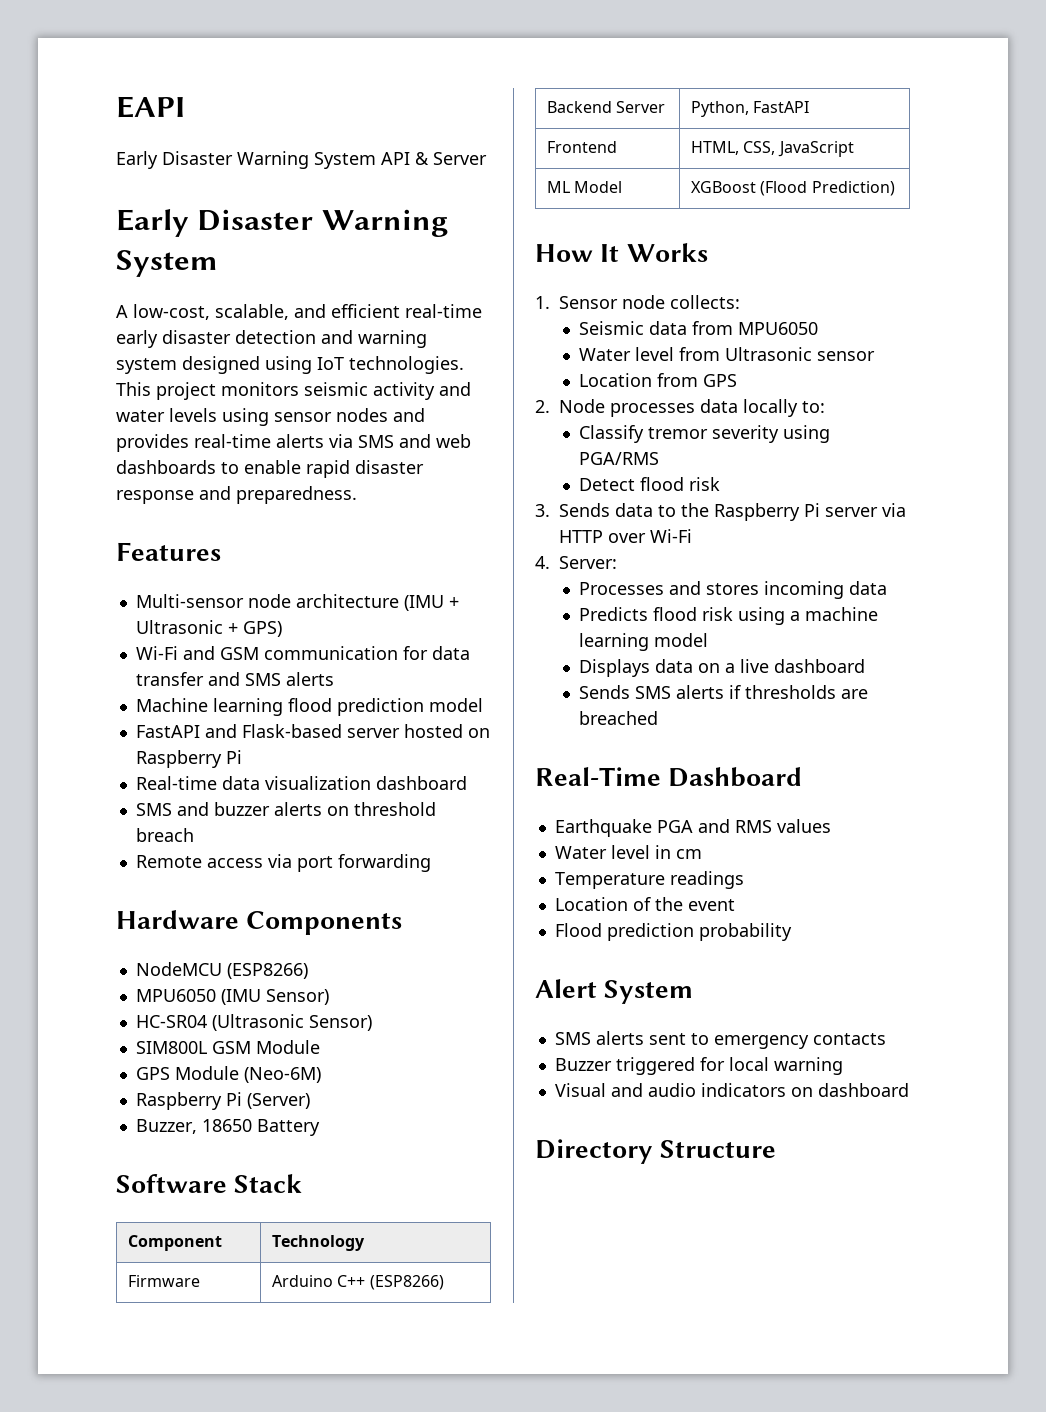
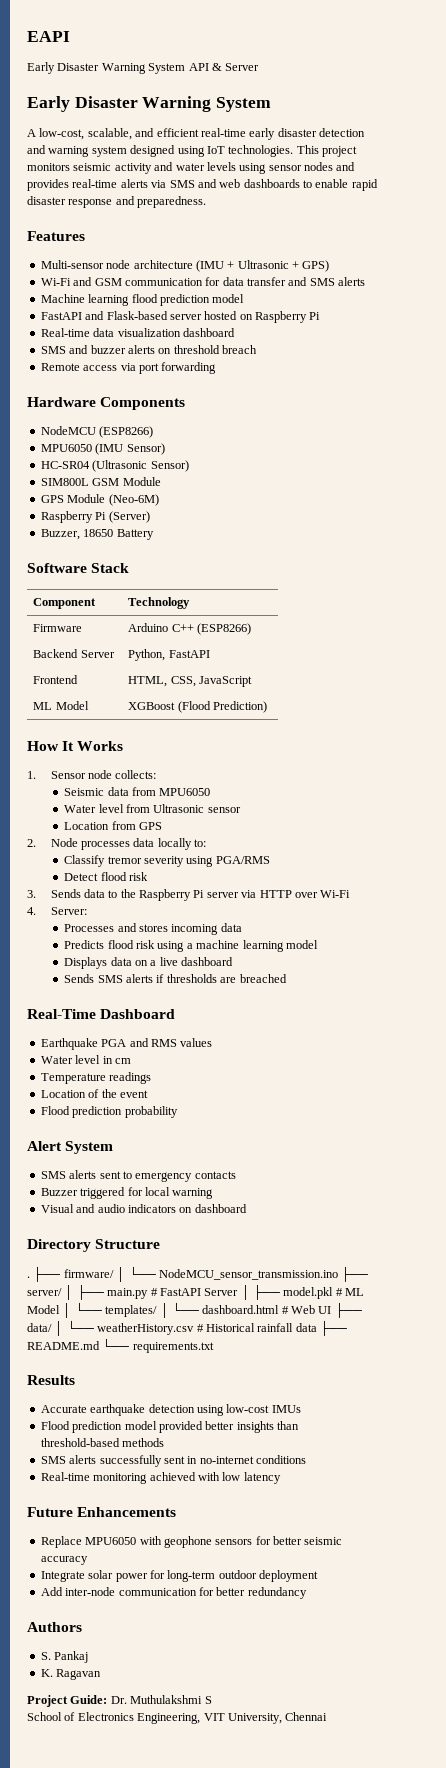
(777, 1149) none -> [27,1266,369,1282] [27,1284,365,1300] [27,1302,362,1318] [27,1320,347,1336] [27,1338,214,1353] [27,1375,75,1385] [40,1404,301,1416] [40,1421,299,1433] [40,1438,165,1447] [40,1455,306,1467] [40,1472,281,1484] [27,1507,177,1517] [40,1536,343,1548] [40,1556,88,1565] [40,1570,318,1582] [40,1587,307,1599] [27,1622,82,1632] [40,1651,89,1663] [40,1669,102,1680] [27,1695,212,1707] [27,1712,328,1724] // . ├── firmware/ │ └── NodeMCU_sensor_transmission.ino ├── server/ │ ├── main.py # FastAPI Server │ ├── model.pkl # ML Model │ └── templates/ │ └── dashboard.html # Web UI ├── data/ │ └── weatherHistory.csv # Historical rainfall data ├── README.md └── requirements.txt // Results // Accurate earthquake detection using low-cost IMUs // Flood prediction model provided better insights than threshold-based methods // SMS alerts successfully sent in no-internet conditions // Real-time monitoring achieved with low latency // Future Enhancements // Replace MPU6050 with geophone sensors for better seismic accuracy // Integrate solar power for long-term outdoor deployment // Add inter-node communication for better redundancy // Authors // S. Pankaj // K. Ragavan // Project Guide: Dr. Muthulakshmi S // School of Electronics Engineering, VIT University, Chennai

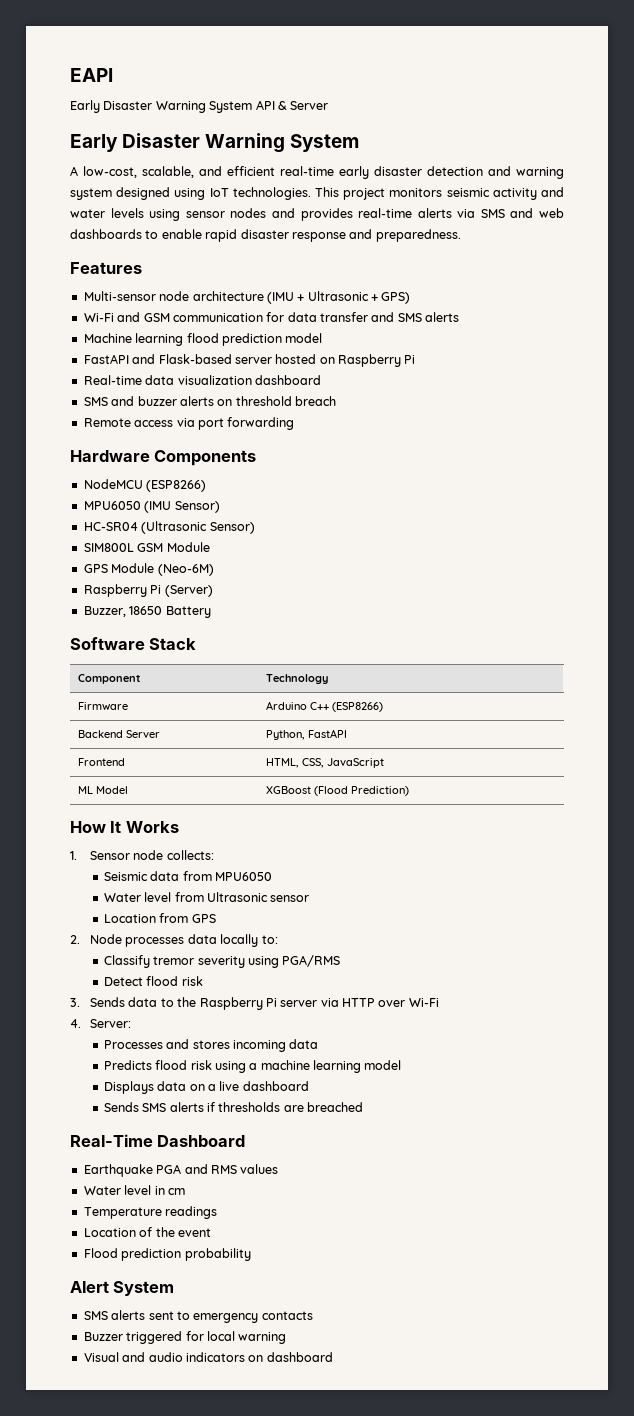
[27,1239,161,1252] [27,1266,369,1282] [27,1284,365,1300] [27,1302,362,1318] [27,1320,347,1336] [27,1338,214,1353] [27,1375,75,1385] [40,1404,301,1416] [40,1421,299,1433] [40,1438,165,1447] [40,1455,306,1467] [40,1472,281,1484] [27,1507,177,1517] [40,1536,343,1548] [40,1556,88,1565] [40,1570,318,1582] [40,1587,307,1599] [27,1622,82,1632] [40,1651,89,1663] [40,1669,102,1680] [27,1695,212,1707] [27,1712,328,1724] // Directory Structure // . ├── firmware/ │ └── NodeMCU_sensor_transmission.ino ├── server/ │ ├── main.py # FastAPI Server │ ├── model.pkl # ML Model │ └── templates/ │ └── dashboard.html # Web UI ├── data/ │ └── weatherHistory.csv # Historical rainfall data ├── README.md └── requirements.txt // Results // Accurate earthquake detection using low-cost IMUs // Flood prediction model provided better insights than threshold-based methods // SMS alerts successfully sent in no-internet conditions // Real-time monitoring achieved with low latency // Future Enhancements // Replace MPU6050 with geophone sensors for better seismic accuracy // Integrate solar power for long-term outdoor deployment // Add inter-node communication for better redundancy // Authors // S. Pankaj // K. Ragavan // Project Guide: Dr. Muthulakshmi S // School of Electronics Engineering, VIT University, Chennai -> (333, 1357) none

